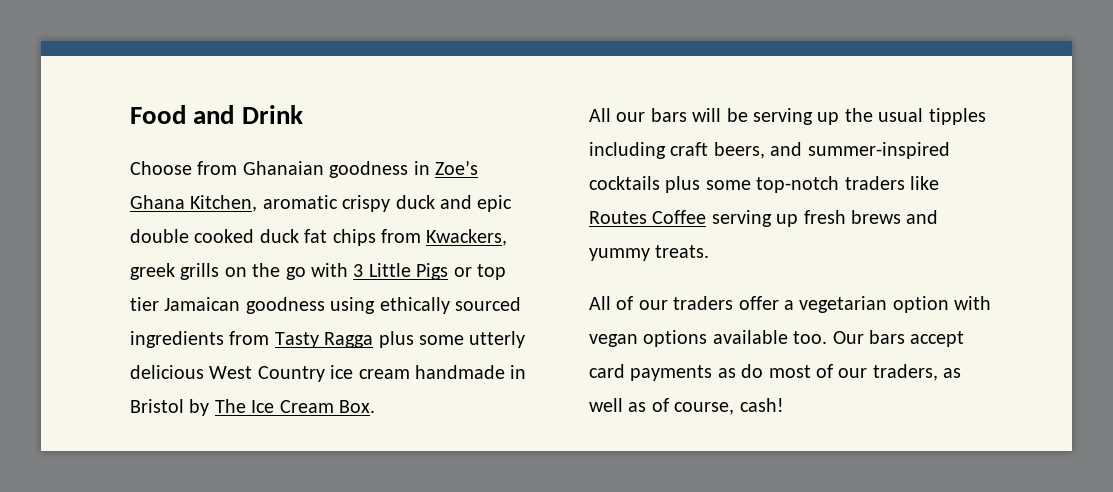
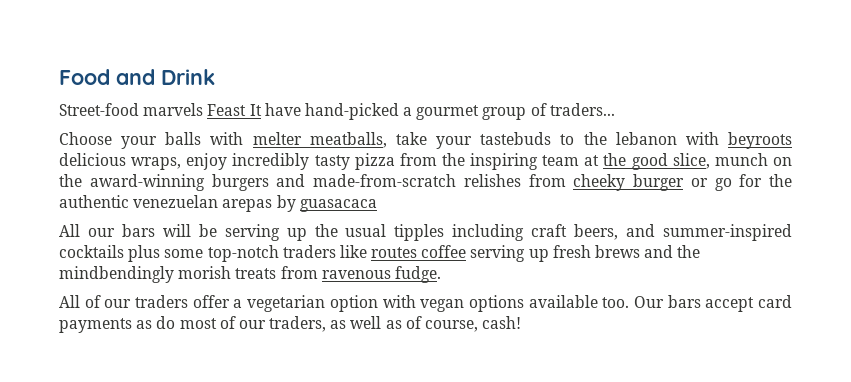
[130,160,478,178] [130,195,513,212] [130,229,508,246] [130,263,506,280] [130,297,521,314] [130,331,526,348] [130,365,527,382] [130,399,375,416] Choose from Ghanaian goodness in Zoe’s Ghana Kitchen, aromatic crispy duck and epic double cooked duck fat chips from Kwackers, greek grills on the go with 3 Little Pigs or top tier Jamaican goodness using ethically sourced ingredients from Tasty Ragga plus some utterly delicious West Country ice cream handmade in Bristol by The Ice Cream Box. -> [59,103,615,120] [59,132,793,149] [59,153,792,170] [59,174,792,191] [59,195,377,212] Street-food marvels Feast It have hand-picked a gourmet group of traders... // Choose your balls with melter meatballs, take your tastebuds to the lebanon with beyroots delicious wraps, enjoy incredibly tasty pizza from the inspiring team at the good slice, munch on the award-winning burgers and made-from-scratch relishes from cheeky burger or go for the authentic venezuelan arepas by guasacaca
[589,210,707,224] Routes Coffee -> [371,245,467,258] routes coffee
[589,245,710,261] yummy treats. -> [677,245,701,258] [59,266,441,283] the mindbendingly morish treats from ravenous fudge.

